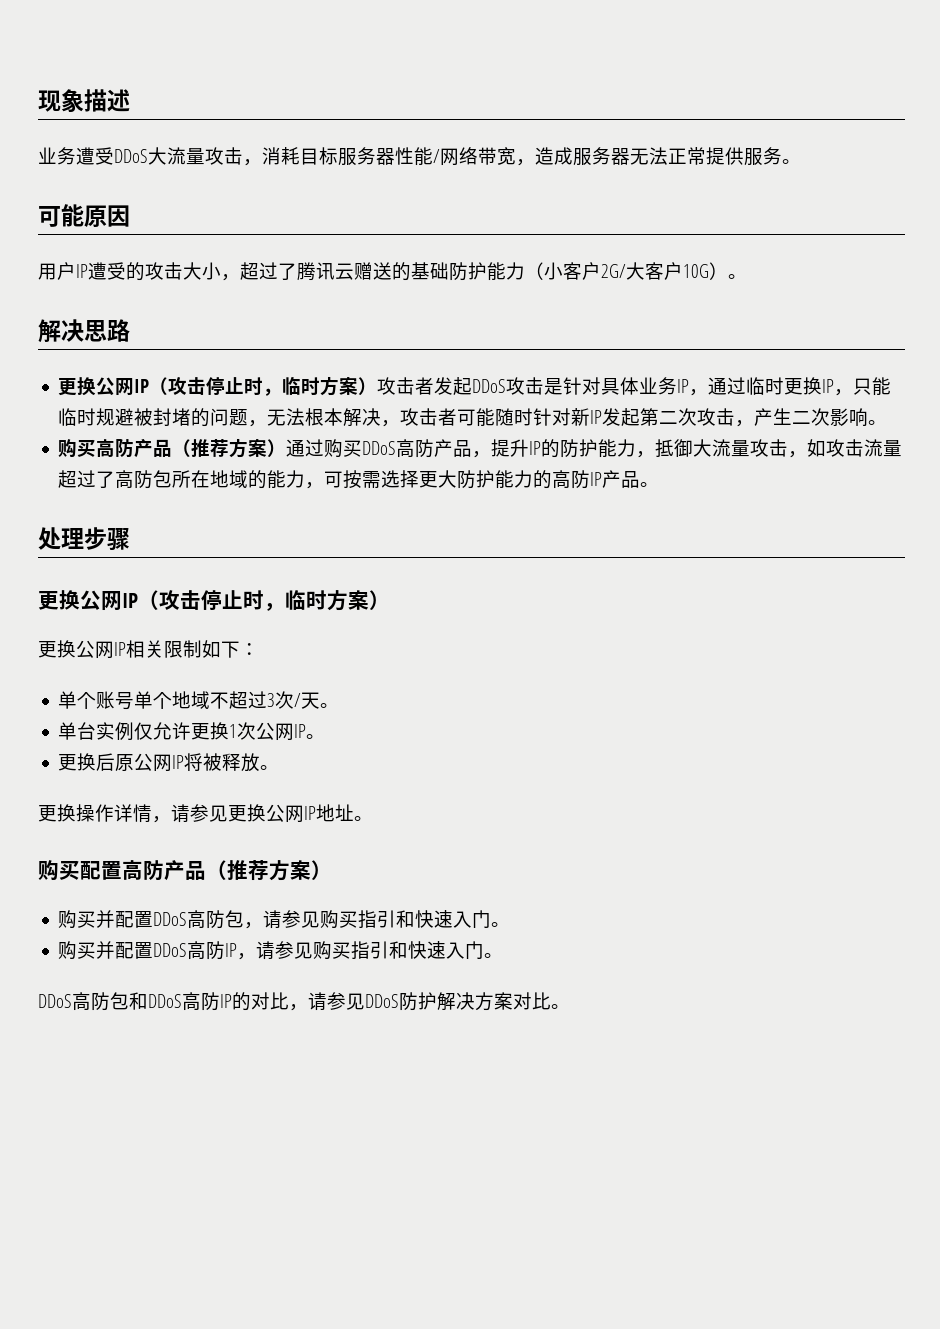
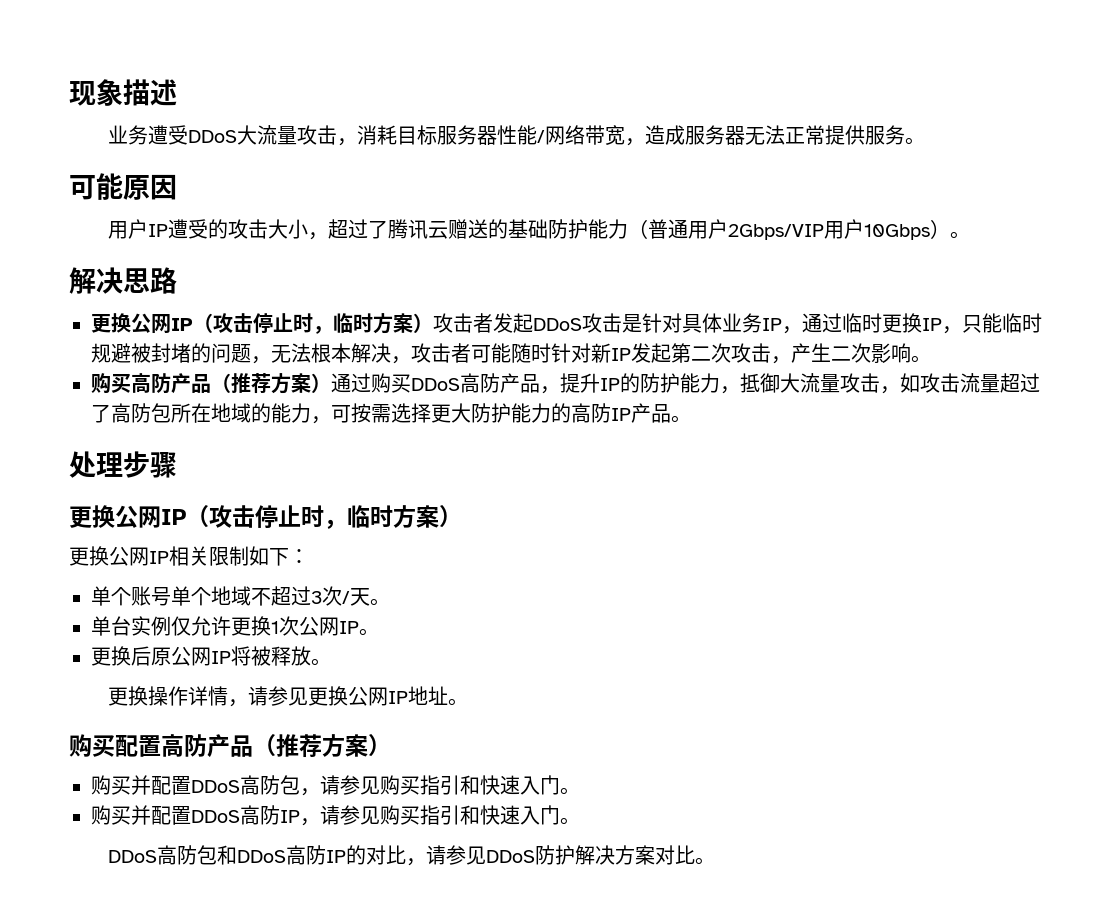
[544,262,709,280] 小客户2G/大客户10G -> [647,219,930,240] 普通用户2Gbps/VIP用户10Gbps

